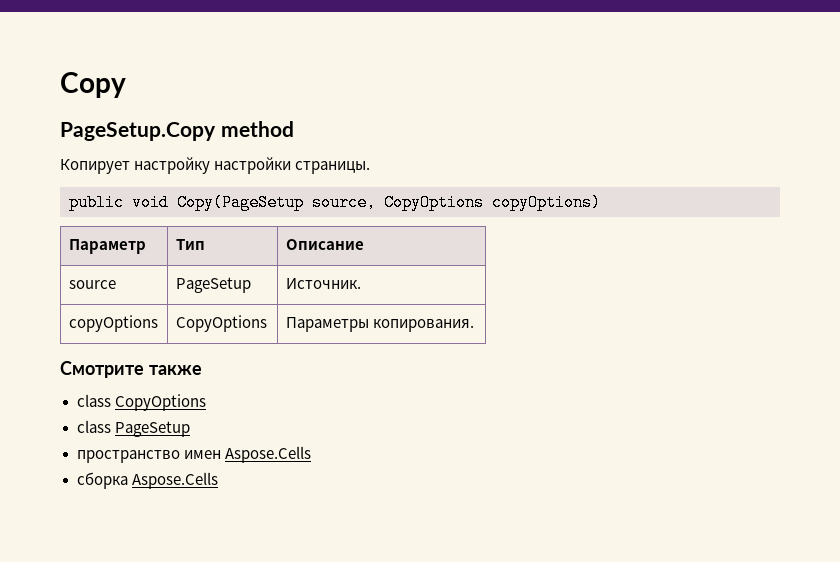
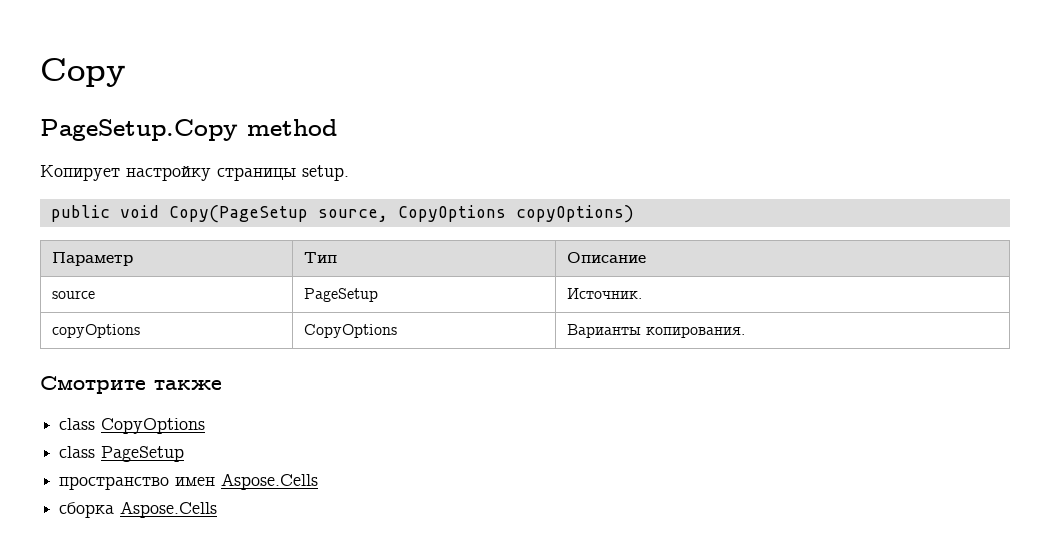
[214,157,371,174] настройки страницы. -> [217,165,349,181] страницы setup.
[285,317,369,332] Параметры -> [567,324,642,338] Варианты

